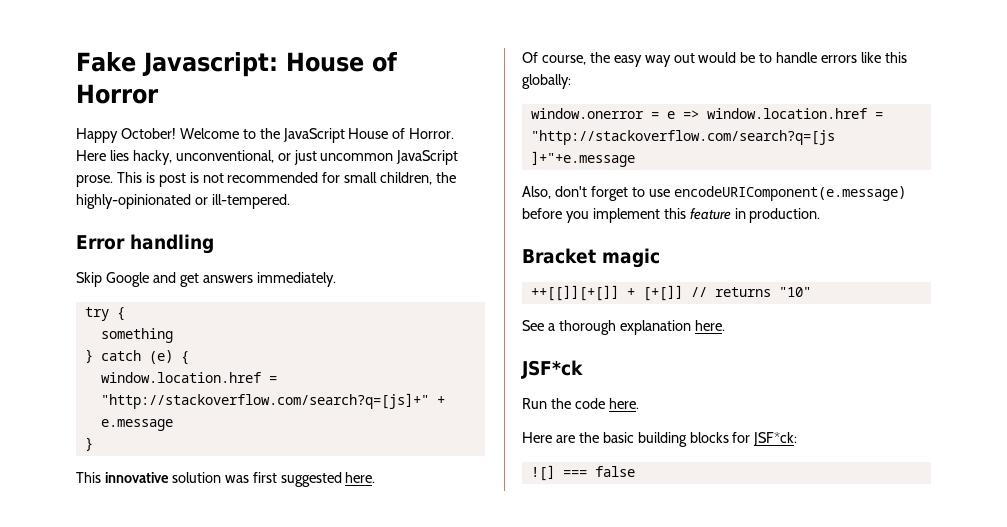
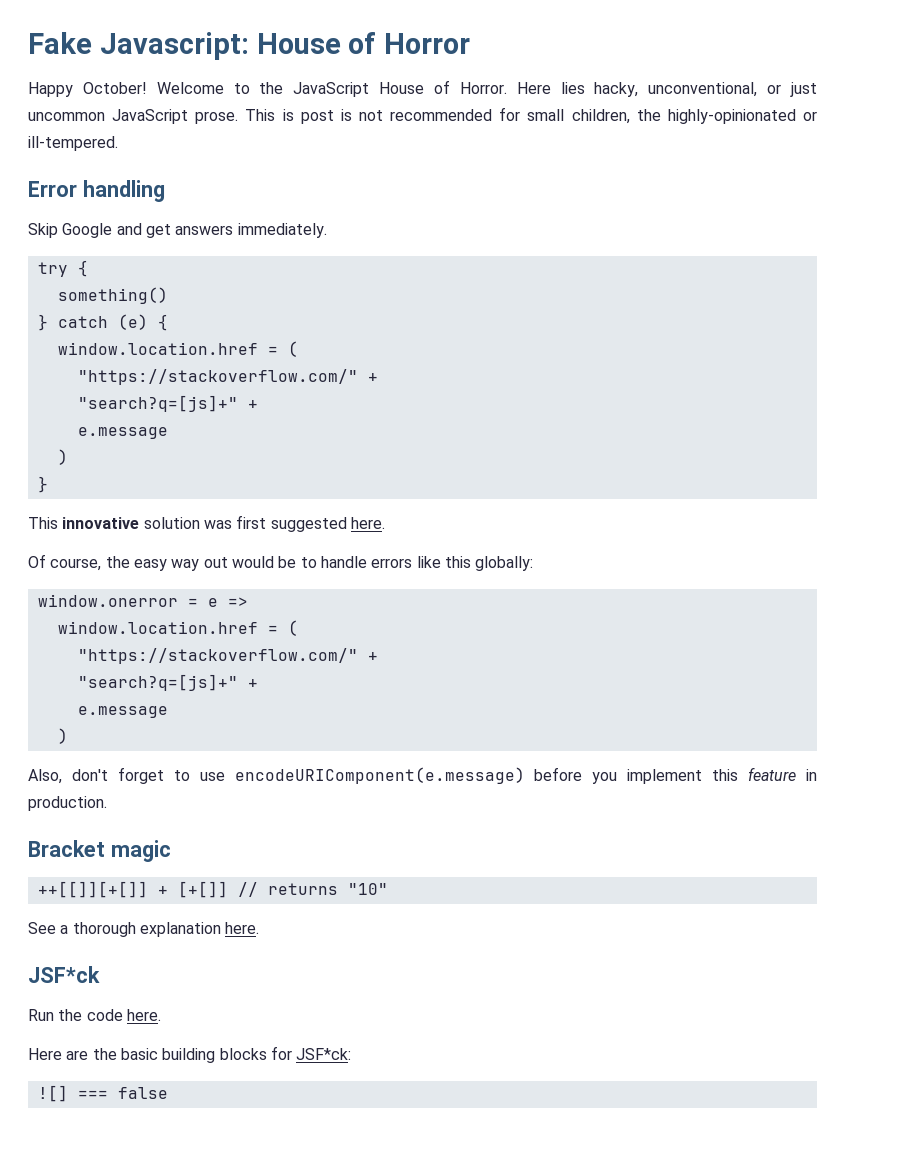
[100,328,173,343] something -> [57,287,168,304] something()
[100,393,445,409] [100,419,173,431] "http://stackoverflow.com/search?q=[js]+" + e.message -> [287,341,298,357] [77,369,378,385] [77,395,258,412] [77,427,168,439] [57,449,68,465] ( // "https://stackoverflow.com/" + // "search?q=[js]+" + // e.message // )
[706,108,883,119] [530,130,835,145] [530,151,635,167] window.location.href = "http://stackoverflow.com/search?q=[js ]+"+e.message -> [57,620,298,636] [77,648,378,664] [77,674,258,691] [77,706,168,718] [57,728,68,744] // window.location.href = ( // "https://stackoverflow.com/" + // "search?q=[js]+" + // e.message // )

